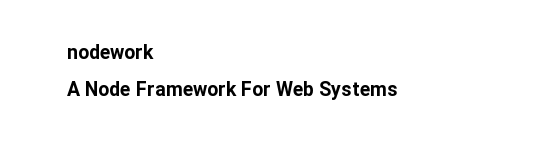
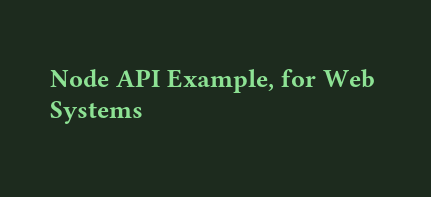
[67,44,154,59] [67,81,271,96] nodework // A Node Framework For -> [50,69,316,93] Node API Example, for

